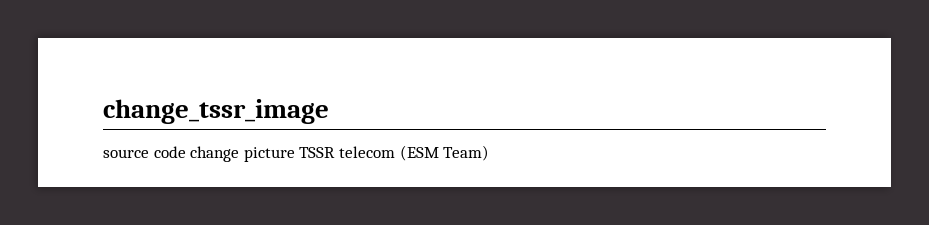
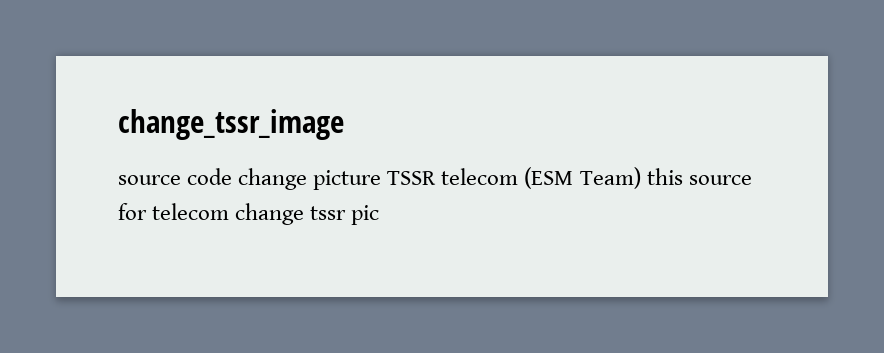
(490, 153) none -> [646,168,752,185] [118,203,380,225] this source for telecom change tssr pic

